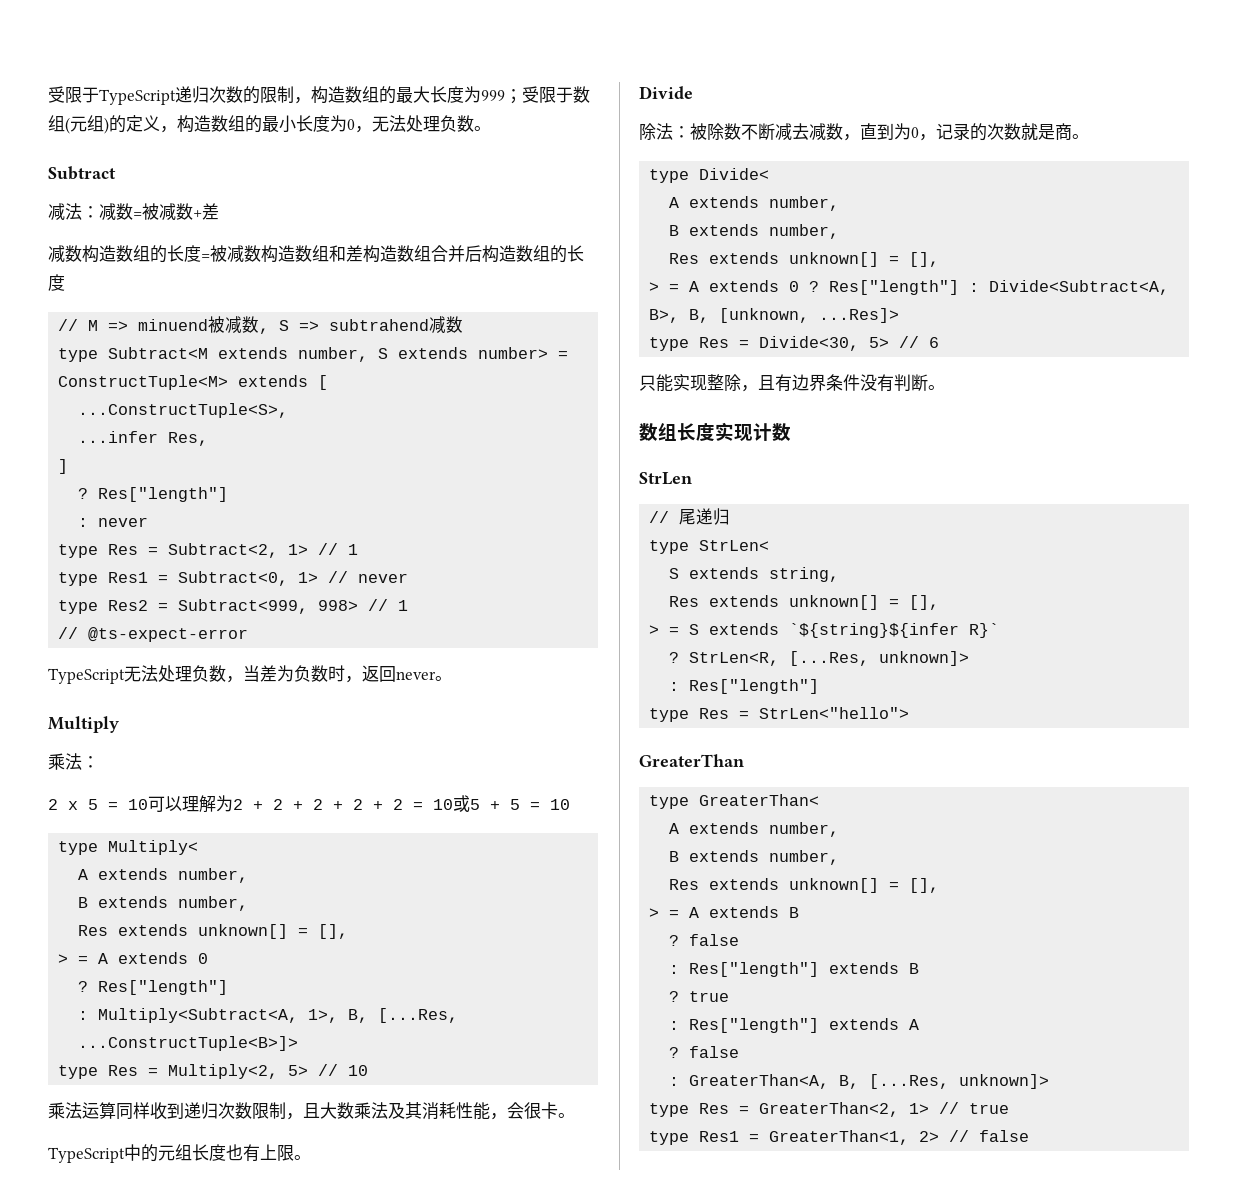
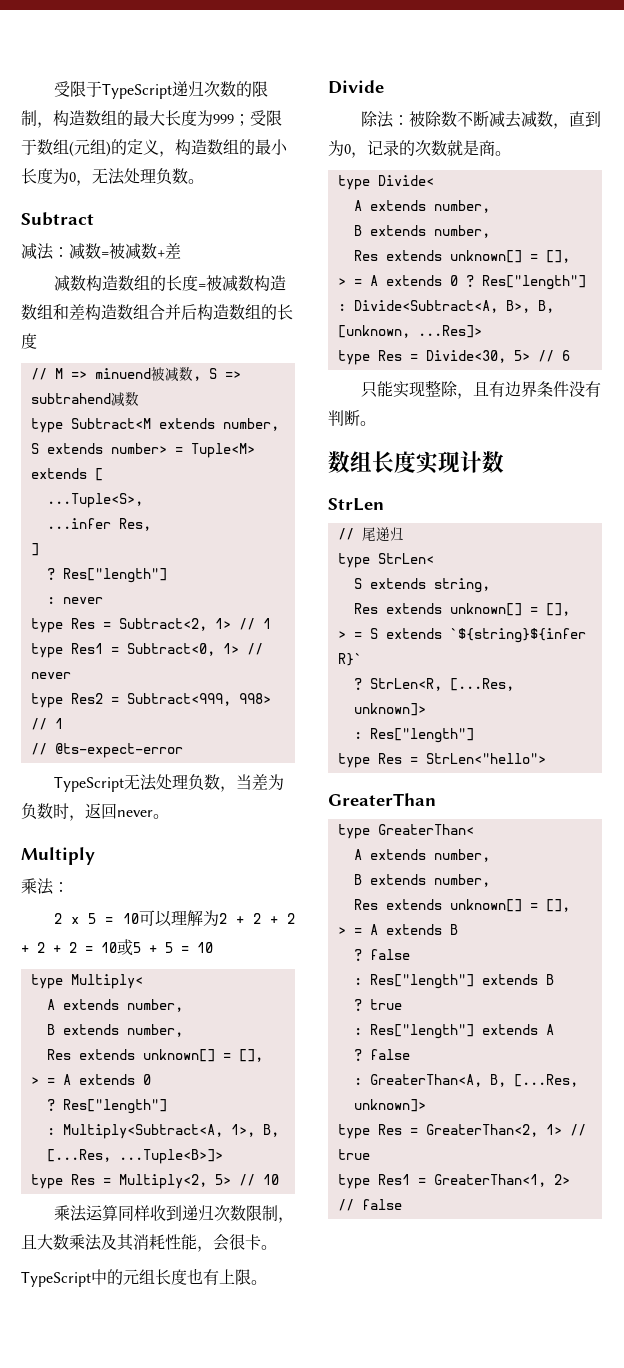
[58,375,229,390] ConstructTuple<M> -> [190,443,255,458] Tuple<M>
[78,403,289,418] ...ConstructTuple<S>, -> [46,493,143,508] ...Tuple<S>,
[78,1036,299,1051] ...ConstructTuple<B>]> -> [118,1149,223,1164] ...Tuple<B>]>

